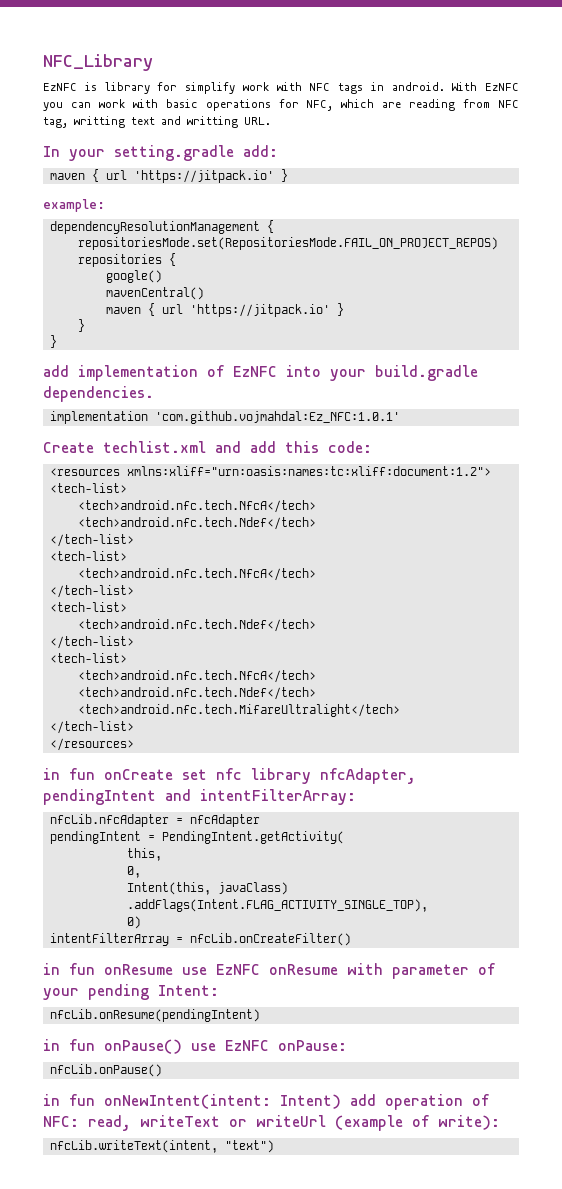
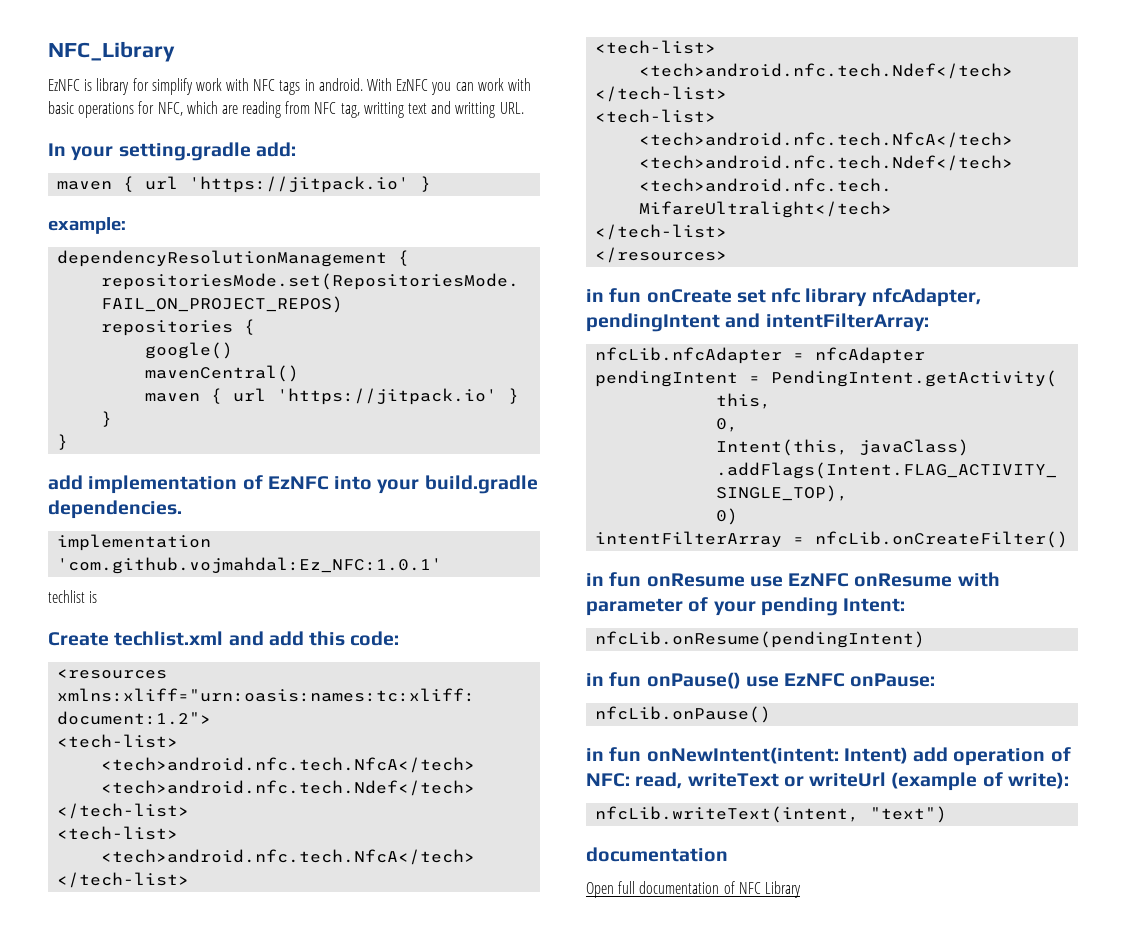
(400, 417) none -> [48,590,98,603] // techlist is
(274, 1146) none -> [586,847,728,862] [586,881,801,898] // documentation // Open full documentation of NFC Library

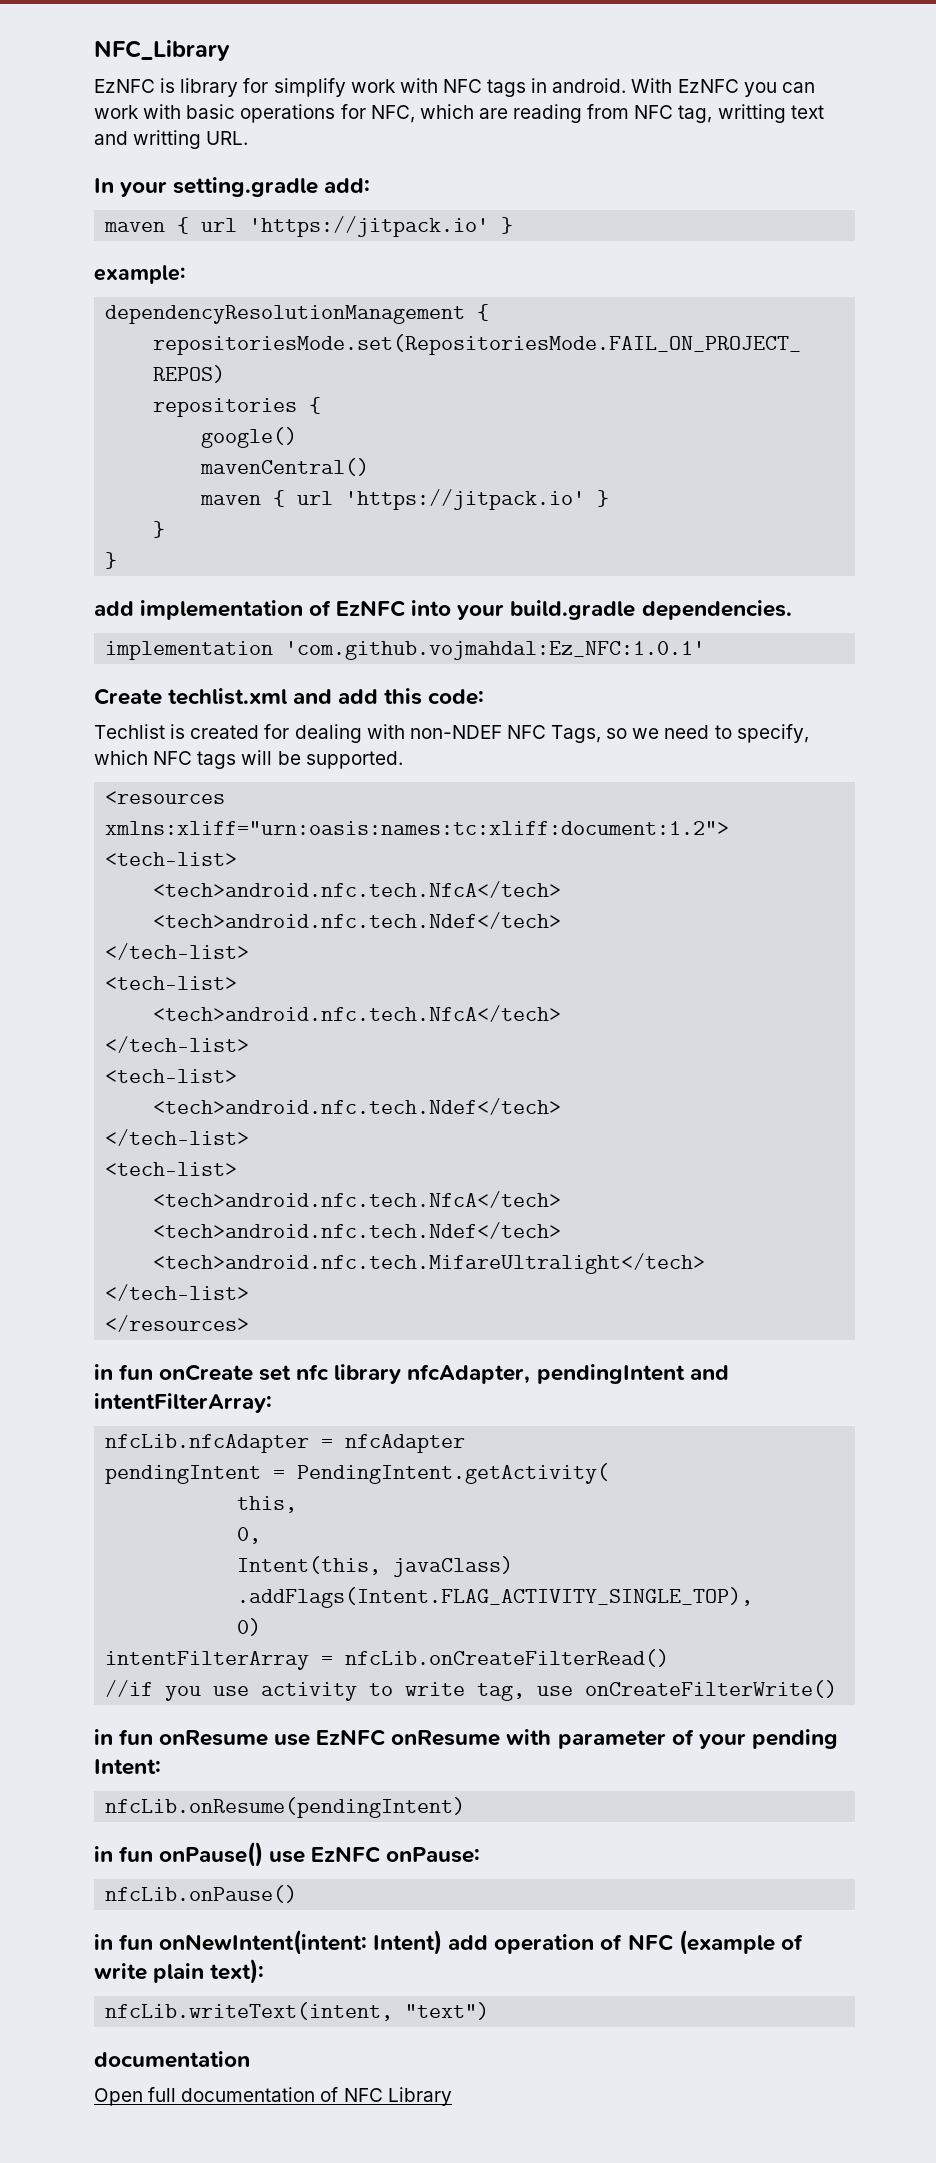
[48,590,98,603] // techlist is -> (706, 650) none
(400, 638) none -> [94,724,809,743] [94,750,403,769] // Techlist is created for dealing with non-NDEF NFC Tags, so we need to specify, which NFC tags will be supported.
[815,531,1069,548] nfcLib.onCreateFilter() -> [345,1649,670,1667] [105,1680,838,1701] nfcLib.onCreateFilterRead() // //if you use activity to write tag, use onCreateFilterWrite()
[586,772,1069,791] NFC: read, writeText or writeUrl (example of write): -> [627,1930,803,1955] [94,1959,265,1984] NFC (example of write plain text):

